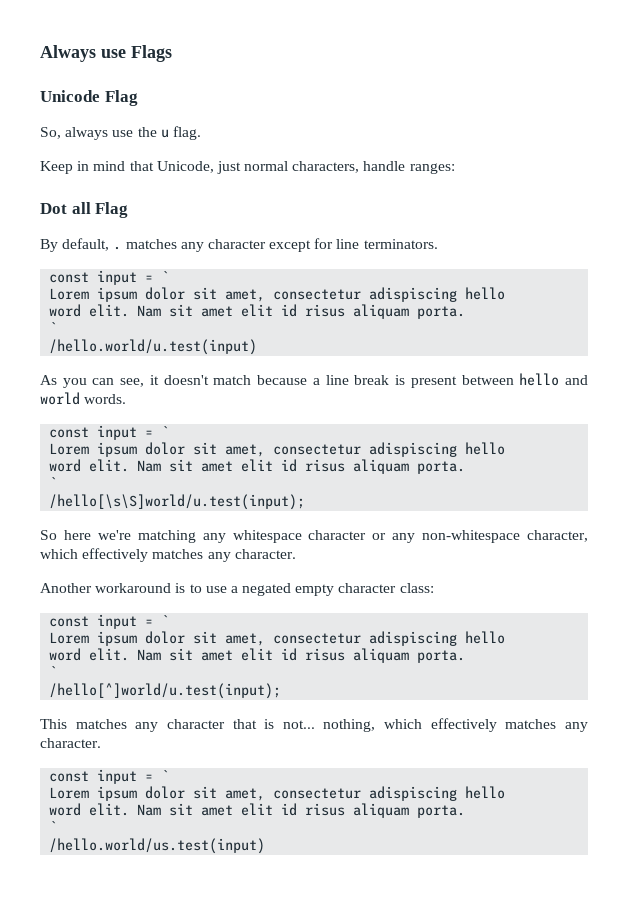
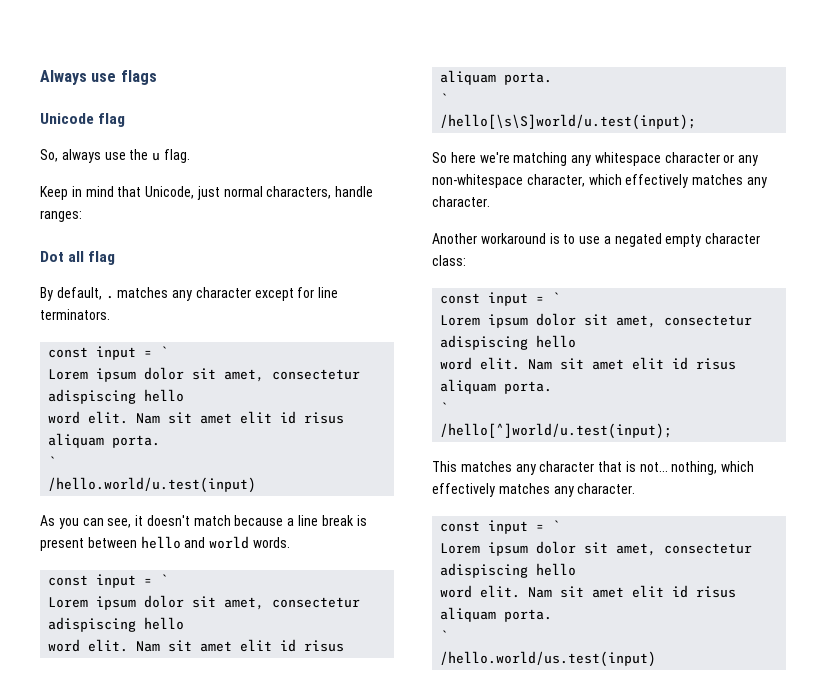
[131,45,172,62] Flags -> [120,70,157,85] flags
[104,90,138,106] Flag -> [98,113,126,127] flag
[95,202,129,218] Flag -> [88,251,116,265] flag

